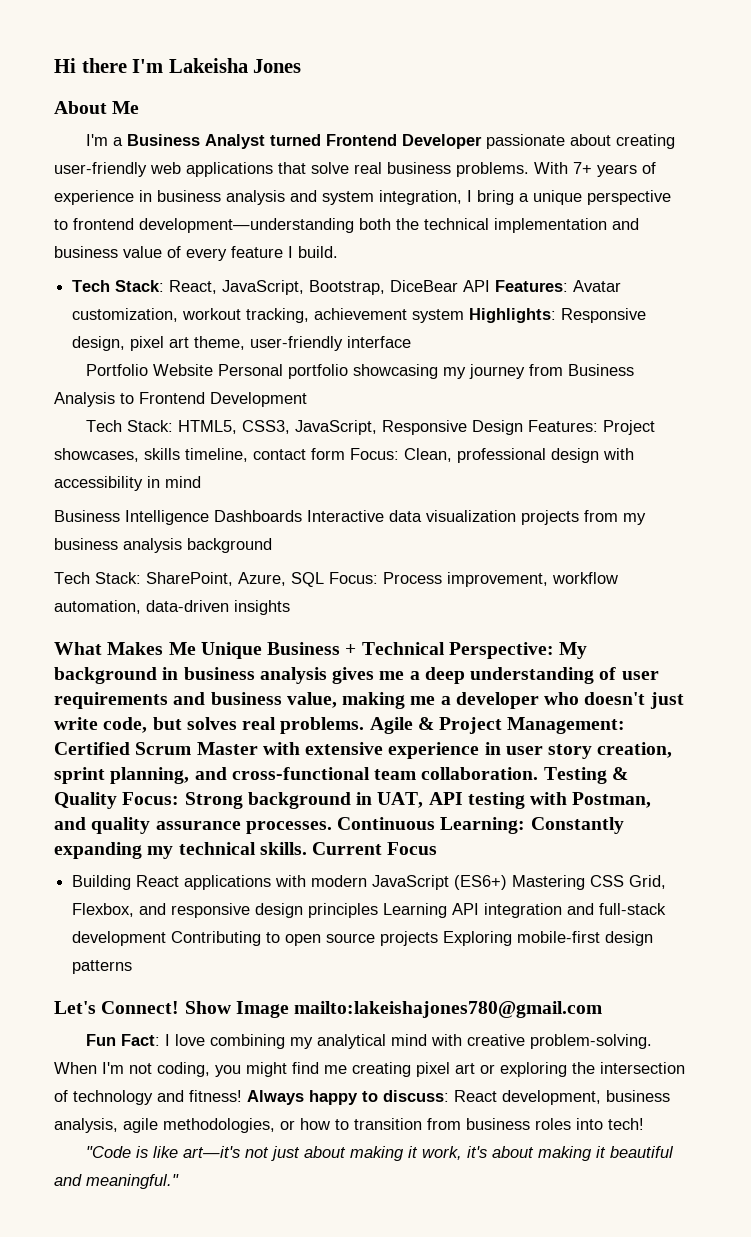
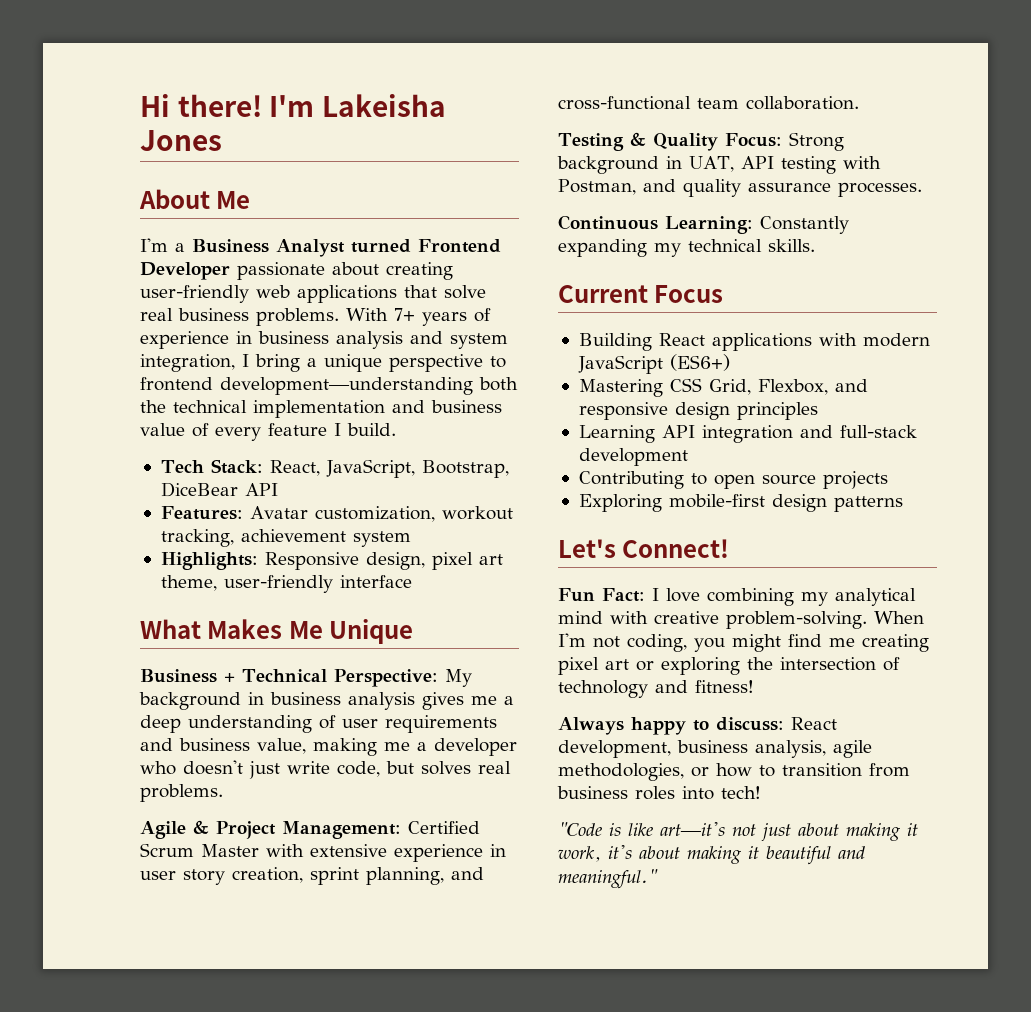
[81,58,127,73] there -> [177,94,262,117] there!
(491, 286) none -> (278, 489) //
(465, 316) none -> (411, 539) //
[85,364,634,379] [54,392,307,407] [85,420,655,435] [54,448,634,463] [54,476,201,491] [54,510,646,525] [54,538,272,553] [54,572,618,587] [54,600,290,615] // Portfolio Website Personal portfolio showcasing my journey from Business Analysis to Frontend Development // Tech Stack: HTML5, CSS3, JavaScript, Responsive Design Features: Project showcases, skills timeline, contact form Focus: Clean, professional design with accessibility in mind // Business Intelligence Dashboards Interactive data visualization projects from my business analysis background // Tech Stack: SharePoint, Azure, SQL Focus: Process improvement, workflow automation, data-driven insights -> (412, 581) none
(262, 650) none -> (414, 631) //
(365, 725) none -> (223, 793) //
(539, 773) none -> (859, 103) //
(332, 827) none -> (922, 189) //
(307, 848) none -> (815, 245) //
(508, 882) none -> (730, 362) //
(379, 910) none -> (818, 411) //
(167, 938) none -> (688, 457) //
(439, 938) none -> (888, 480) //
[184,1001,603,1018] Show Image mailto:lakeishajones780@gmail.com -> (730, 548) none
(242, 1096) none -> (754, 686) //

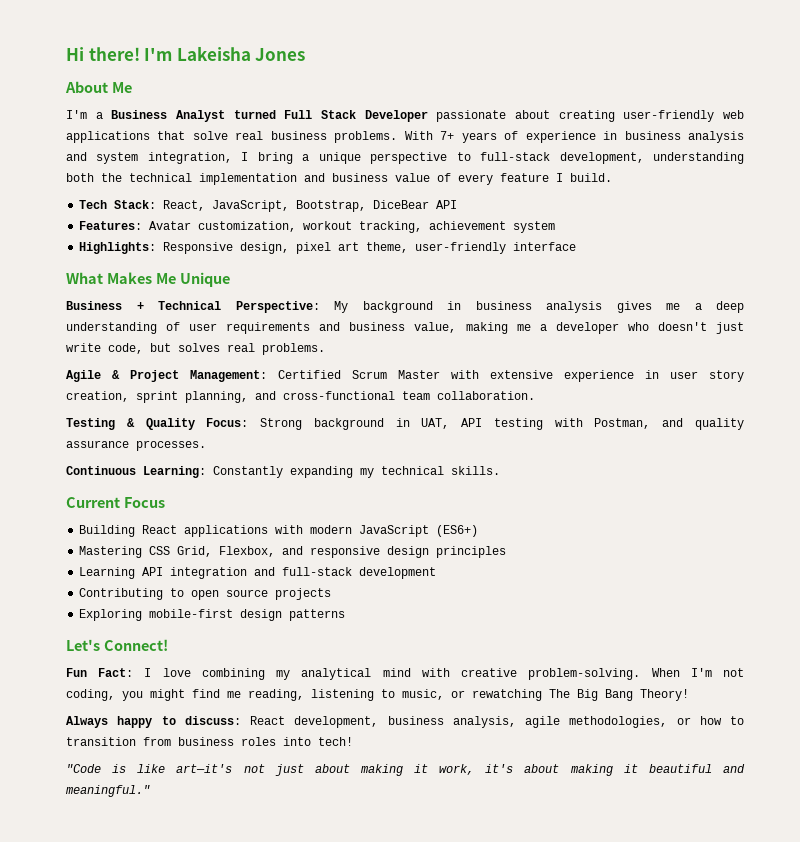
[418,239,501,253] Frontend -> [284,110,356,119] Full Stack
[140,377,473,395] frontend development—understanding -> [480,152,744,164] full-stack development, understanding
[862,634,929,652] [558,657,900,675] [558,680,754,698] creating pixel art or exploring the intersection of technology and fitness! -> [248,689,689,701] reading, listening to music, or rewatching The Big Bang Theory!

